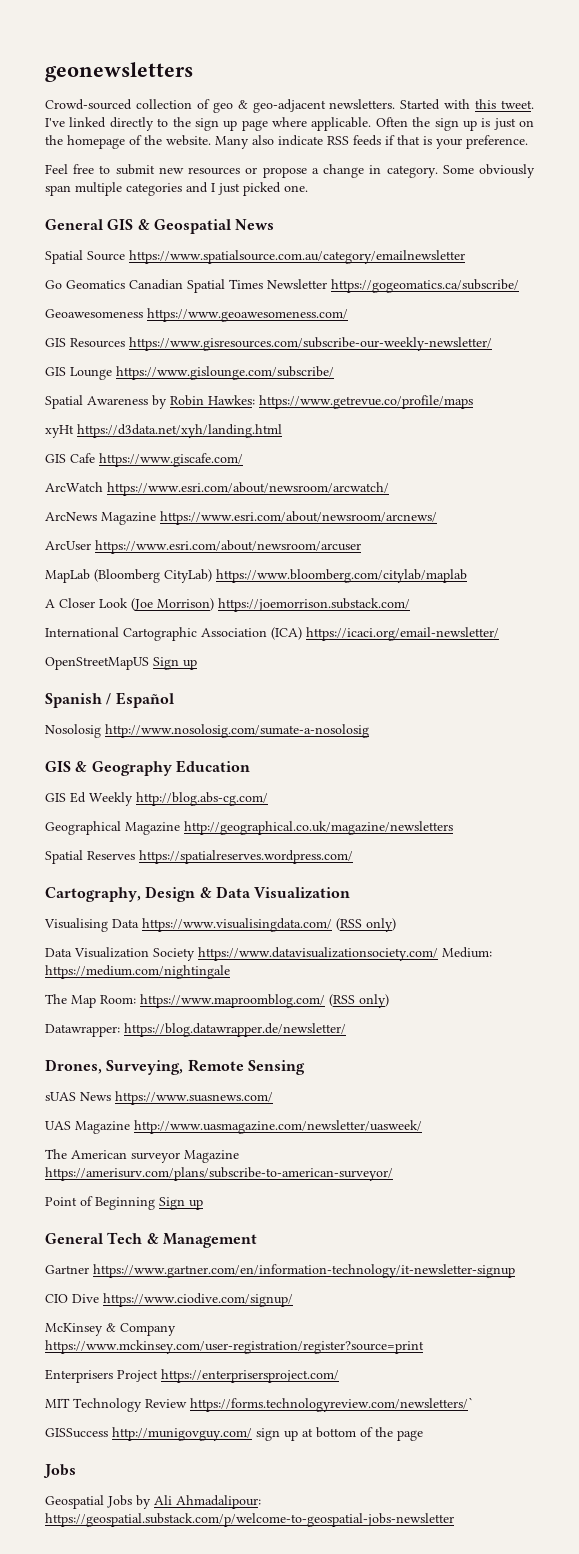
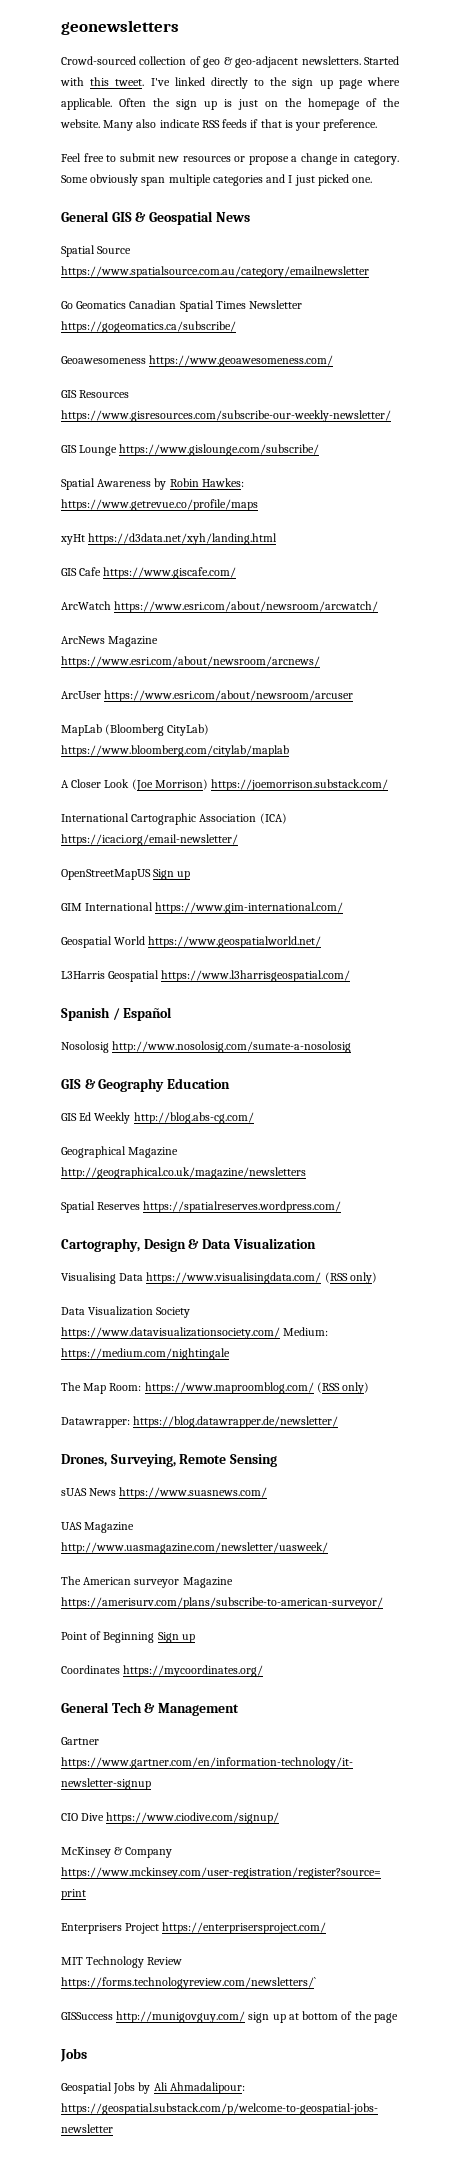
(197, 664) none -> [61,902,344,914] [61,936,322,948] [61,970,351,982] // GIM International https://www.gim-international.com/ // Geospatial World https://www.geospatialworld.net/ // L3Harris Geospatial https://www.l3harrisgeospatial.com/
(203, 1204) none -> [61,1665,264,1677] // Coordinates https://mycoordinates.org/

